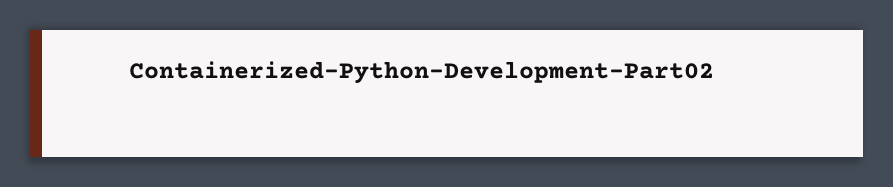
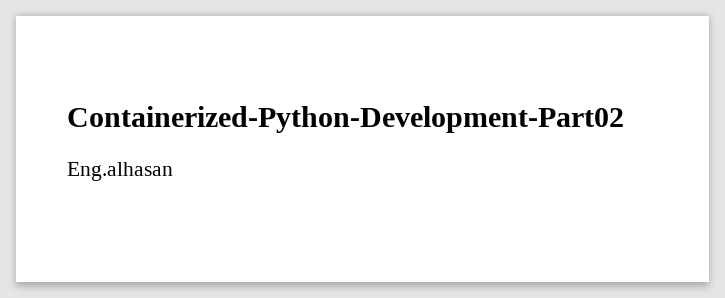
(714, 72) none -> [67,162,173,181] // Eng.alhasan

